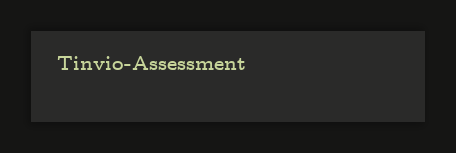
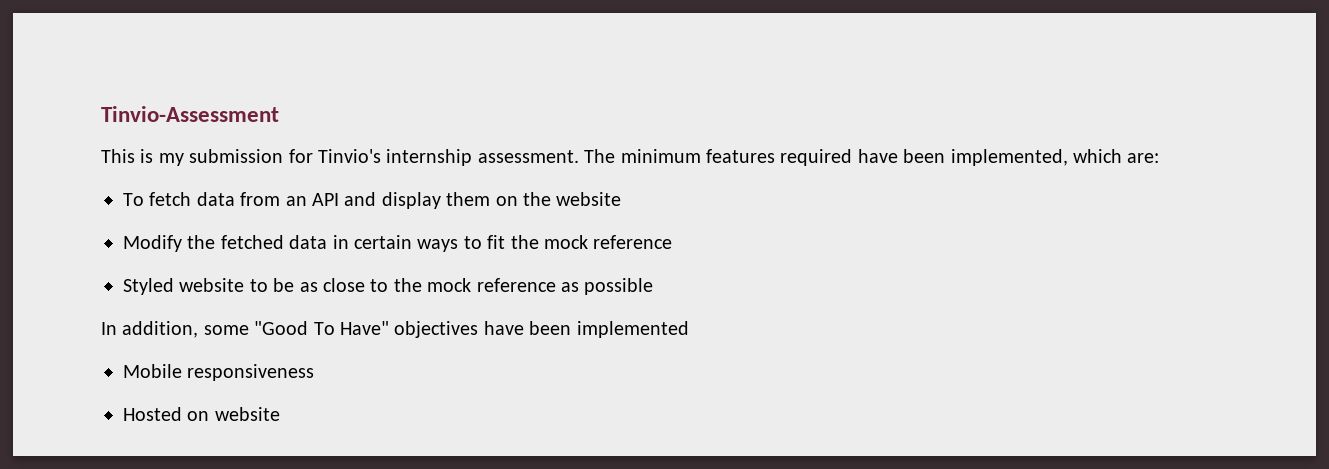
(246, 63) none -> [101,149,1160,166] [123,192,622,209] [123,235,673,252] [123,278,654,295] [101,321,689,338] [123,364,315,381] [123,407,280,421] // This is my submission for Tinvio's internship assessment. The minimum features required have been implemented, which are: // To fetch data from an API and display them on the website // Modify the fetched data in certain ways to fit the mock reference // Styled website to be as close to the mock reference as possible // In addition, some "Good To Have" objectives have been implemented // Mobile responsiveness // Hosted on website

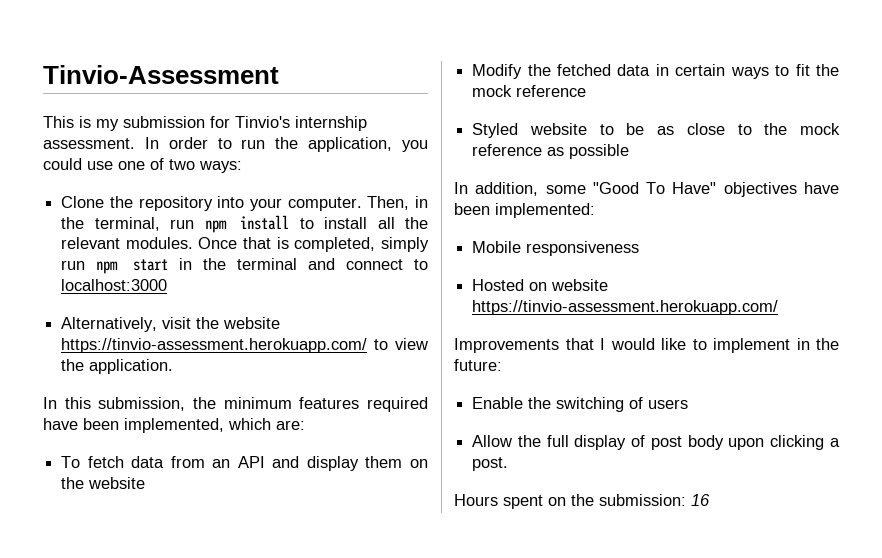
[584,149,616,163] The -> [144,137,428,152] [43,158,242,173] [61,196,428,211] [61,215,428,233] [61,237,430,252] [61,258,429,274] [61,279,168,291] [61,317,281,332] [61,338,428,353] [61,359,174,374] [43,397,216,411] In order to run the application, you could use one of two ways: // Clone the repository into your computer. Then, in the terminal, run npm install to install all the relevant modules. Once that is completed, simply run npm start in the terminal and connect to localhost:3000 // Alternatively, visit the website https://tinvio-assessment.herokuapp.com/ to view the application. // In this submission, the
[576,321,689,338] implemented -> [495,203,595,218] implemented:
(280, 414) none -> [472,300,779,315] [454,338,839,353] [454,359,502,371] [472,397,689,412] [472,435,840,450] [472,457,509,471] [454,494,710,509] https://tinvio-assessment.herokuapp.com/ // Improvements that I would like to implement in the future: // Enable the switching of users // Allow the full display of post body upon clicking a post. // Hours spent on the submission: 16

